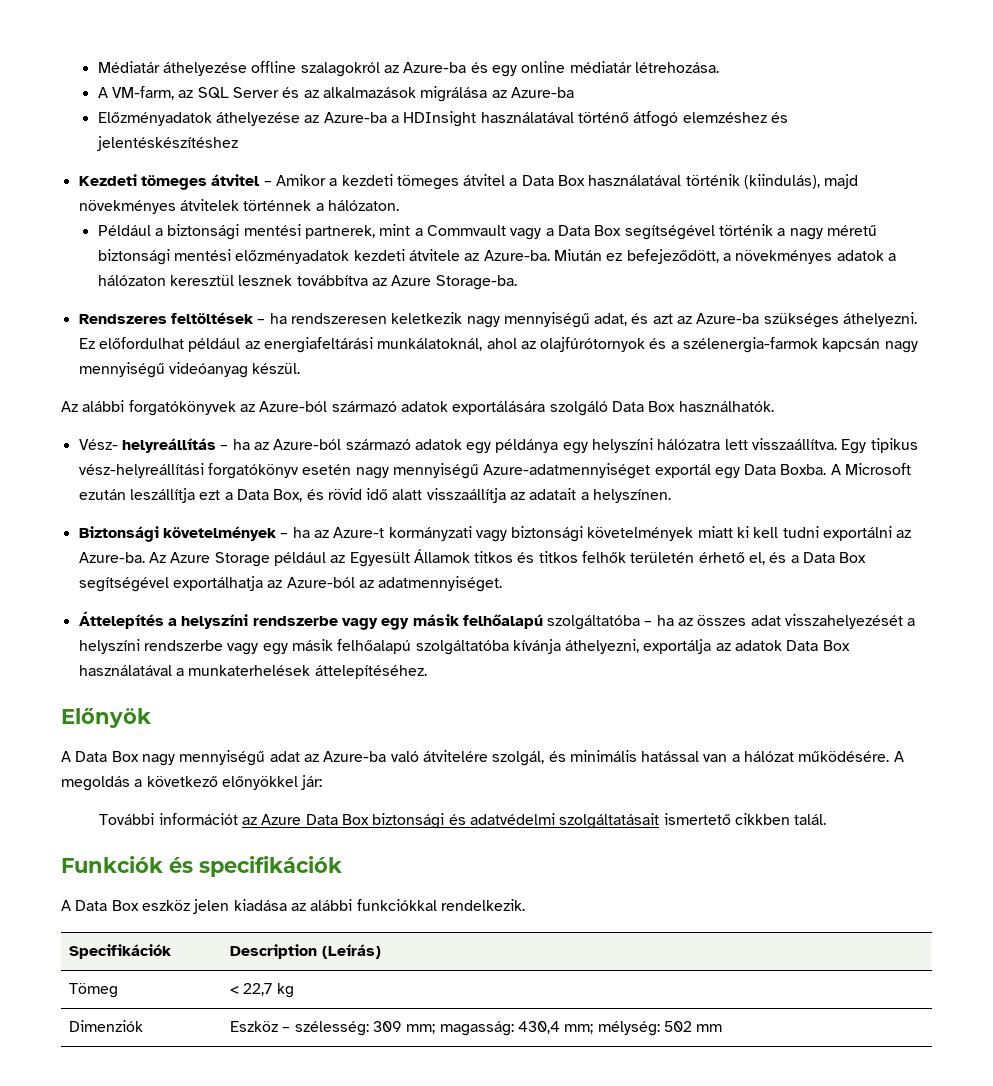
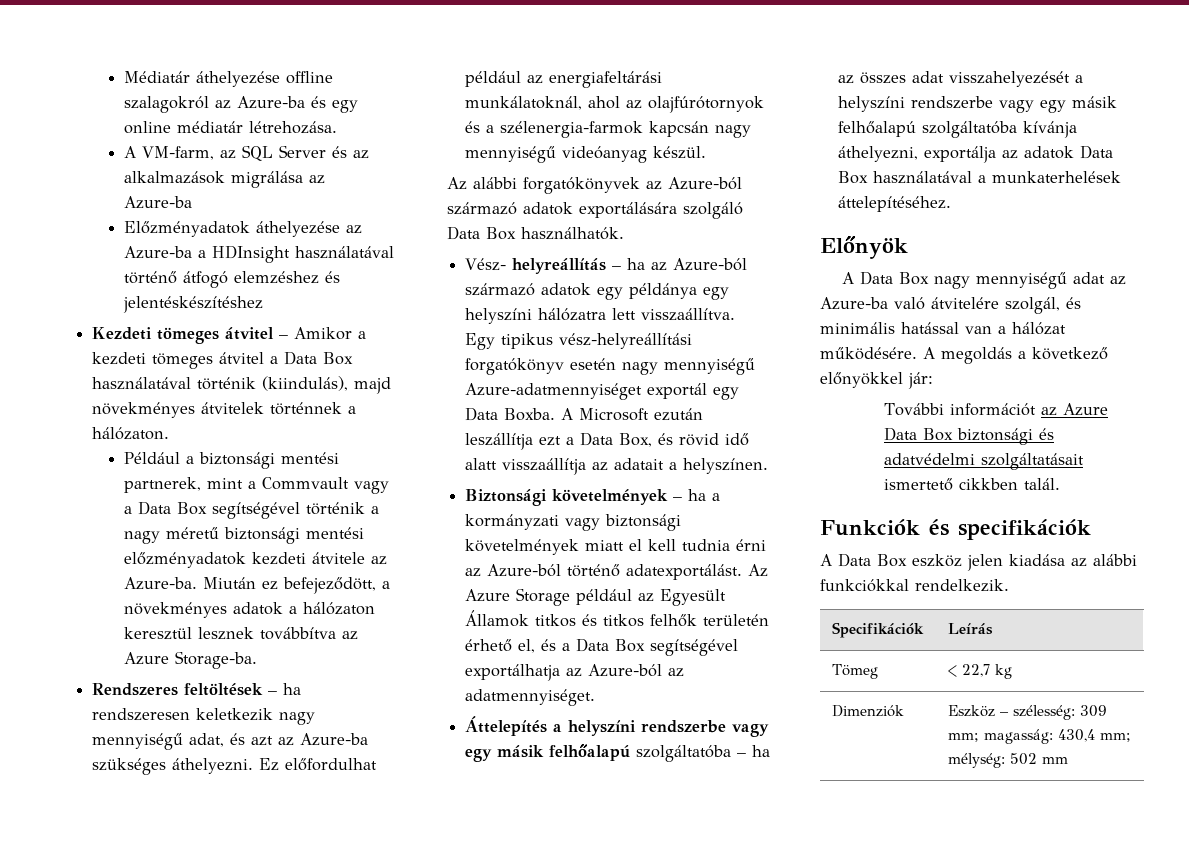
[313,527,385,538] az Azure-t -> [712,493,721,501] a
[737,526,912,541] [78,552,145,563] ki kell tudni exportálni az Azure-ba. -> [629,539,767,551] [465,564,743,580] el kell tudnia érni az Azure-ból történő adatexportálást.
[230,944,382,959] Description (Leírás) -> [948,623,994,635] Leírás

